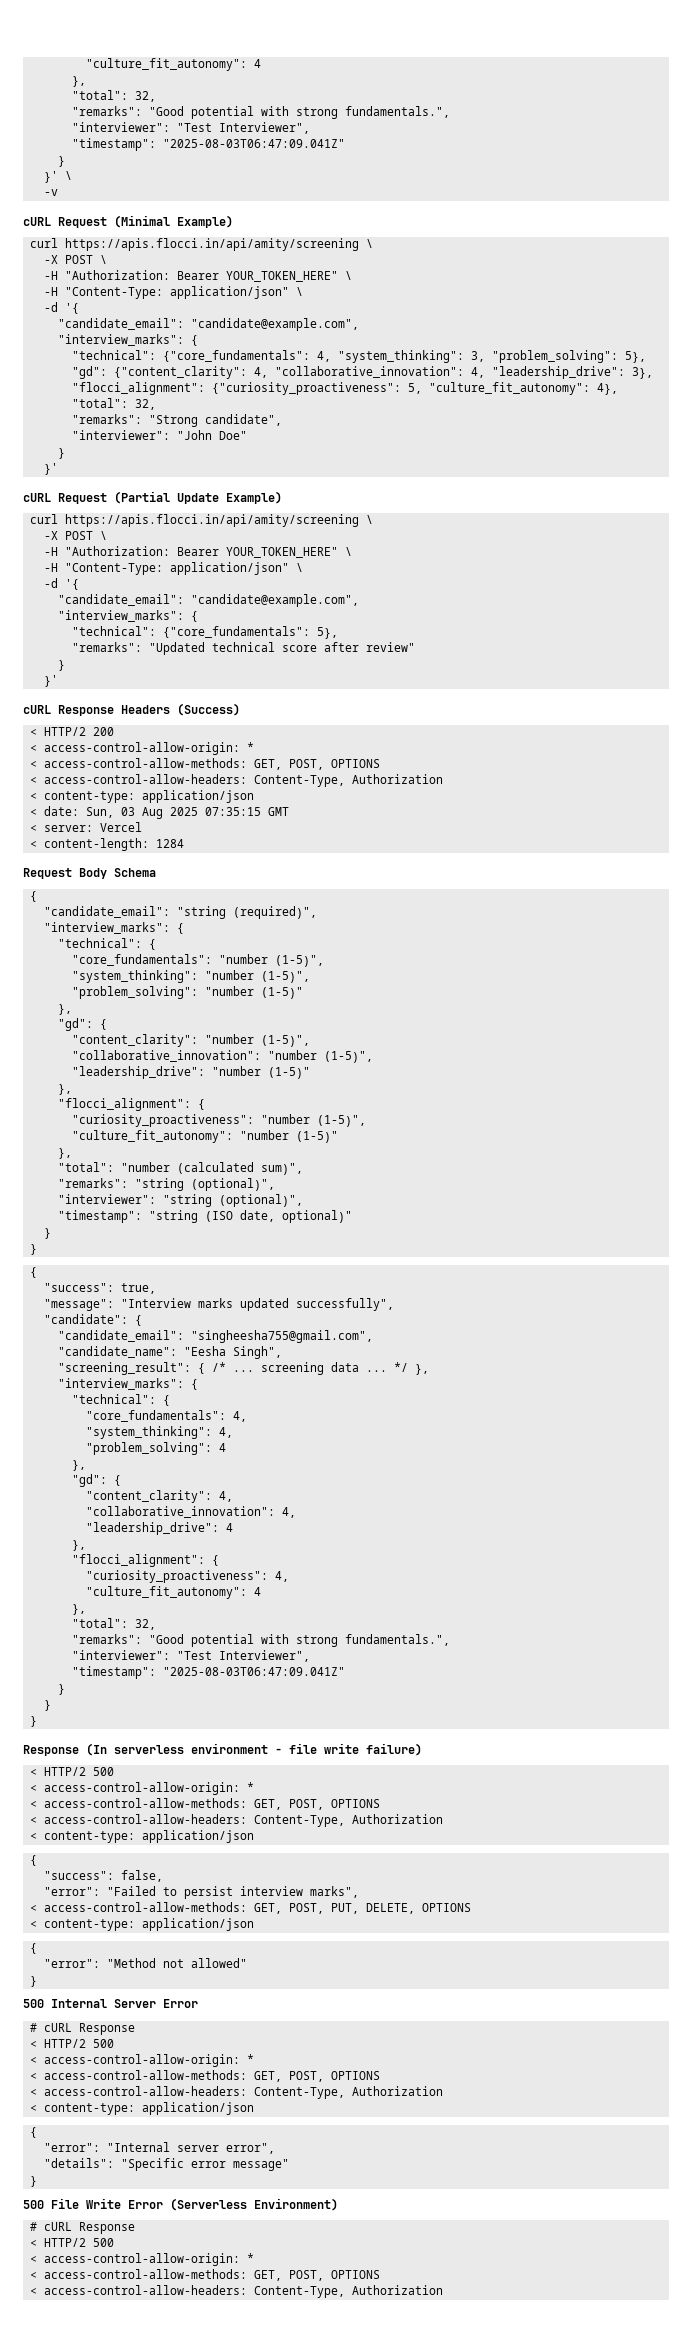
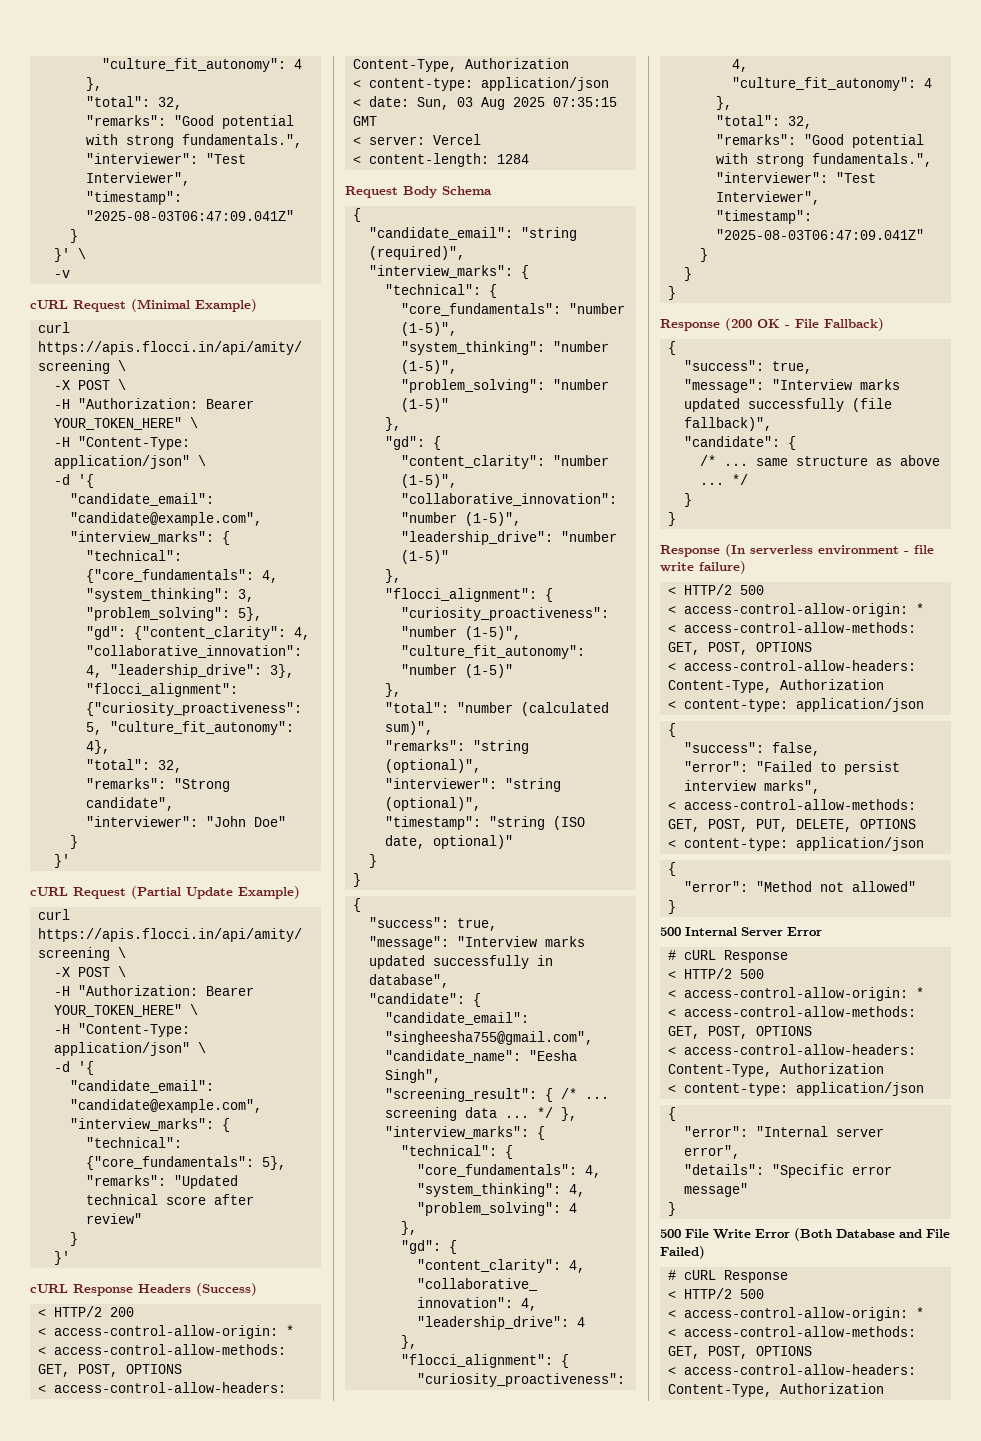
[295,1298,394,1311] successfully", -> [432,955,553,969] [368,974,449,988] successfully in database",
(37, 1721) none -> [660,318,884,331] [667,341,676,355] [683,360,812,374] [683,379,900,393] [683,398,892,412] [683,417,772,431] [683,436,796,450] [699,455,940,466] [699,474,748,485] [683,493,692,507] [667,512,676,526] // Response (200 OK - File Fallback) // { // "success": true, // "message": "Interview marks updated successfully (file fallback)", // "candidate": { // /* ... same structure as above ... */ // } // }
[170,2198,338,2211] (Serverless Environment) -> [794,1228,950,1241] [660,1246,705,1259] (Both Database and File Failed)

